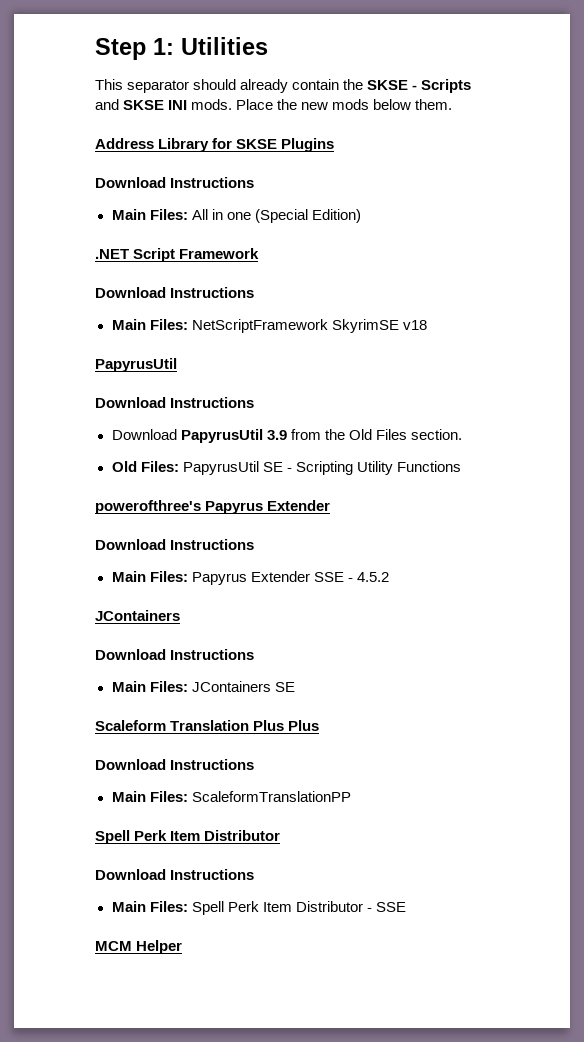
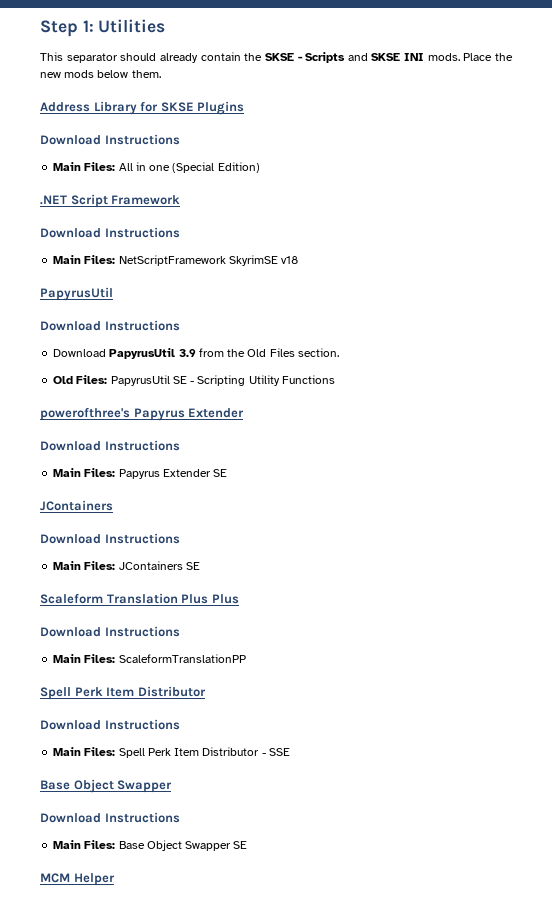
[313,572,389,582] SSE - 4.5.2 -> [213,469,228,477] SE
(406, 907) none -> [40,779,173,793] [40,812,180,823] [53,840,248,851] // Base Object Swapper // Download Instructions // Main Files: Base Object Swapper SE

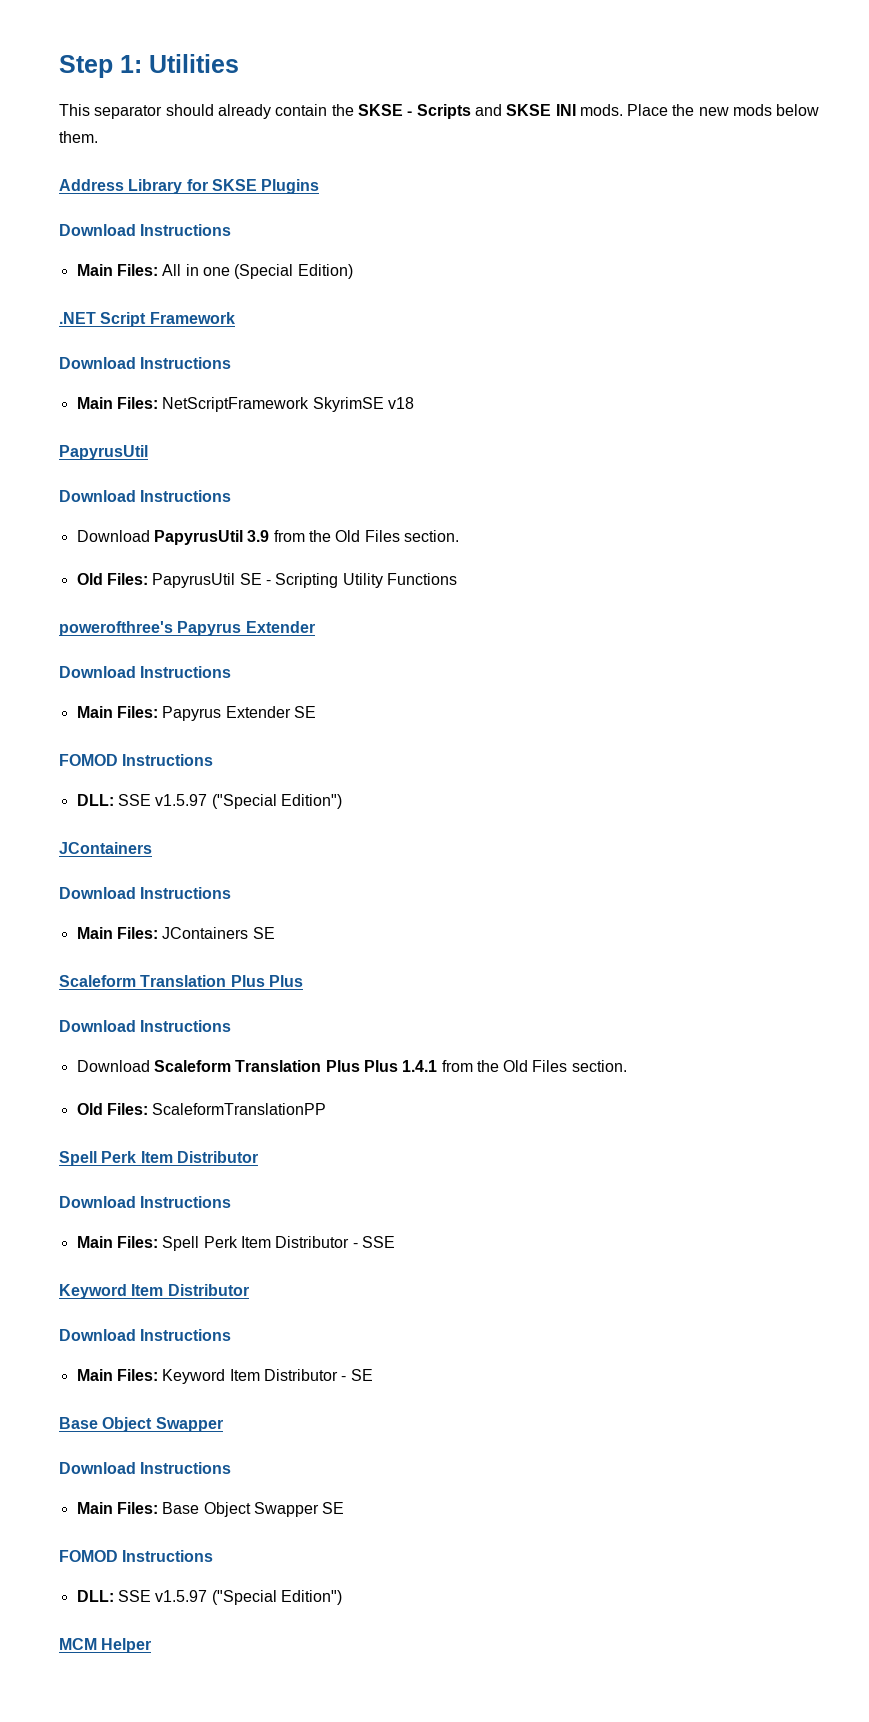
(228, 473) none -> [59,754,214,766] [76,794,342,809] // FOMOD Instructions // DLL: SSE v1.5.97 ("Special Edition")
[53,654,82,663] Main -> [76,1060,627,1072] [76,1103,103,1115] Download Scaleform Translation Plus Plus 1.4.1 from the Old Files section. // Old
(290, 752) none -> [59,1284,249,1299] [59,1329,232,1341] [76,1369,373,1384] // Keyword Item Distributor // Download Instructions // Main Files: Keyword Item Distributor - SE
(248, 845) none -> [59,1550,214,1562] [76,1590,342,1605] // FOMOD Instructions // DLL: SSE v1.5.97 ("Special Edition")

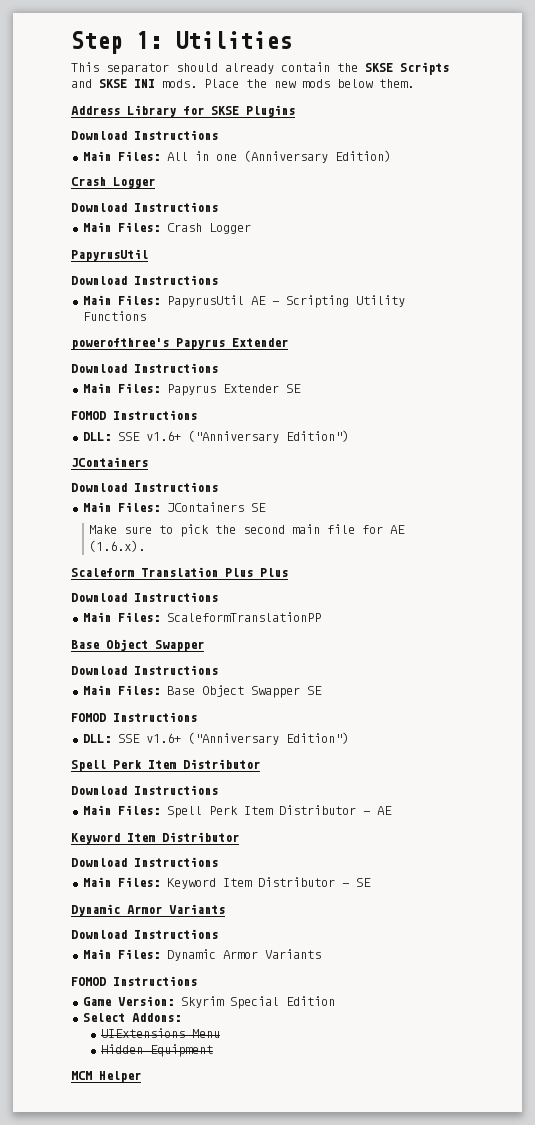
[407,111,413,116] - -> (393, 67) none
[234,264,294,279] (Special -> [243,150,328,163] (Anniversary
[59,312,235,327] [59,357,232,369] [76,397,414,412] .NET Script Framework // Download Instructions // Main Files: NetScriptFramework SkyrimSE v18 -> [71,177,155,188] [71,202,218,212] [82,222,251,234] Crash Logger // Download Instructions // Main Files: Crash Logger
[76,530,459,545] [76,573,103,585] Download PapyrusUtil 3.9 from the Old Files section. // Old -> [82,295,111,305] Main
[239,573,262,585] SE -> [250,296,266,305] AE
[155,794,277,809] v1.5.97 ("Special -> [145,430,279,443] v1.6+ ("Anniversary
(275, 933) none -> [89,524,406,537] [89,540,146,552] // Make sure to pick the second main file for AE (1.6.x).
[76,1060,627,1072] [76,1103,327,1115] [59,1151,258,1166] [59,1196,232,1208] [76,1236,395,1251] [59,1284,249,1299] [59,1329,232,1341] [76,1369,373,1384] Download Scaleform Translation Plus Plus 1.4.1 from the Old Files section. // Old Files: ScaleformTranslationPP // Spell Perk Item Distributor // Download Instructions // Main Files: Spell Perk Item Distributor - SSE // Keyword Item Distributor // Download Instructions // Main Files: Keyword Item Distributor - SE -> [82,612,321,622] Main Files: ScaleformTranslationPP
[155,1590,342,1605] v1.5.97 ("Special Edition") -> [145,732,349,745] [71,759,260,772] [71,785,218,795] [82,805,392,818] [71,832,239,844] [71,857,218,867] [82,877,371,889] [71,904,225,916] [71,929,218,939] [82,949,321,961] [71,976,197,986] [82,996,335,1009] [82,1013,181,1022] [100,1028,220,1038] [100,1044,213,1057] v1.6+ ("Anniversary Edition") // Spell Perk Item Distributor // Download Instructions // Main Files: Spell Perk Item Distributor - AE // Keyword Item Distributor // Download Instructions // Main Files: Keyword Item Distributor - SE // Dynamic Armor Variants // Download Instructions // Main Files: Dynamic Armor Variants // FOMOD Instructions // Game Version: Skyrim Special Edition // Select Addons: // UIExtensions Menu // Hidden Equipment

